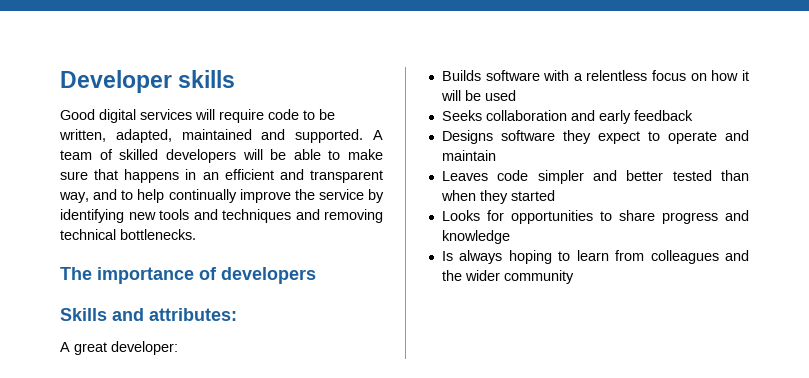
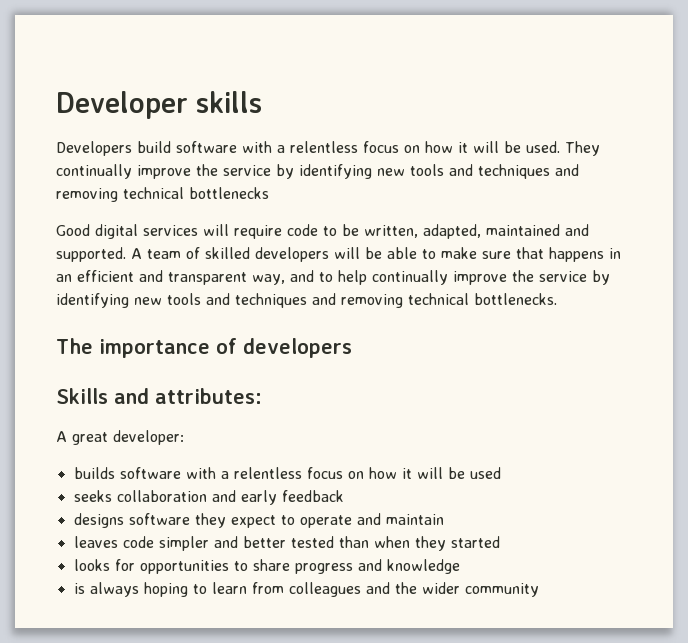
(236, 79) none -> [56,141,600,156] [56,164,579,179] [56,187,269,202] // Developers build software with a relentless focus on how it will be used. They continually improve the service by identifying new tools and techniques and removing technical bottlenecks
[441,70,481,81] Builds -> [73,467,115,479] builds
[441,110,482,121] Seeks -> [73,490,112,502] seeks
[441,130,493,144] Designs -> [73,513,124,528] designs
[441,171,488,181] Leaves -> [73,536,118,548] leaves
[441,210,480,221] Looks -> [73,559,110,571] looks
[441,251,453,261] Is -> [73,583,85,594] is

